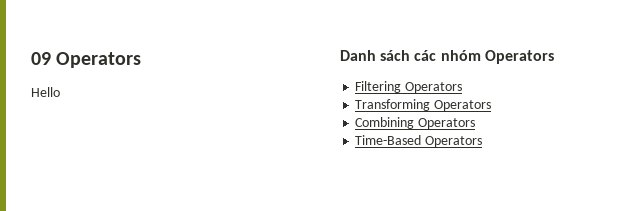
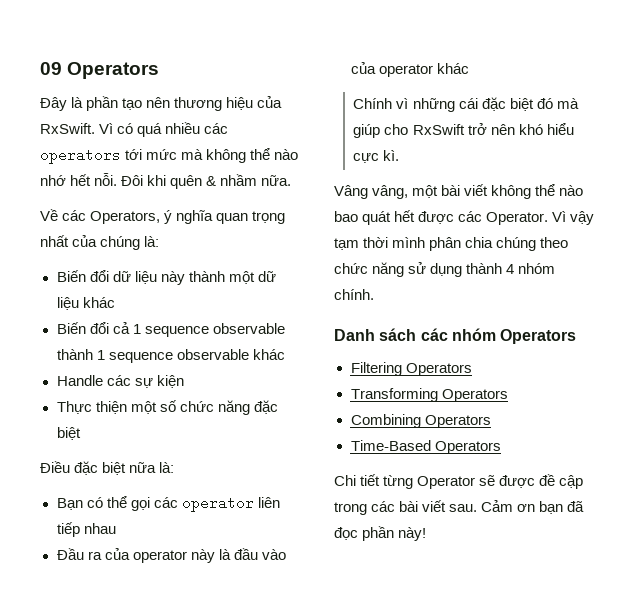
[31,87,60,97] Hello -> [40,96,283,111] [40,122,229,137] [40,148,299,164] [40,173,292,189] [40,209,286,224] [40,235,160,250] [56,270,276,285] [56,297,115,310] [56,322,285,337] [56,349,285,363] [56,375,184,388] [56,400,278,415] [56,427,81,440] [40,461,175,475] [56,496,280,512] [56,522,116,537] [56,548,286,563] [350,62,469,77] [353,97,579,112] [353,123,574,138] [353,150,400,163] [334,184,584,199] [334,210,595,225] [334,237,569,251] [334,262,556,277] [334,289,374,300] Đây là phần tạo nên thương hiệu của RxSwift. Vì có quá nhiều các operators tới mức mà không thể nào nhớ hết nỗi. Đôi khi quên & nhầm nữa. // Về các Operators, ý nghĩa quan trọng nhất của chúng là: // Biến đổi dữ liệu này thành một dữ liệu khác // Biến đổi cả 1 sequence observable thành 1 sequence observable khác // Handle các sự kiện // Thực thiện một số chức năng đặc biệt // Điều đặc biệt nữa là: // Bạn có thể gọi các operator liên tiếp nhau // Đầu ra của operator này là đầu vào của operator khác // Chính vì những cái đặc biệt đó mà giúp cho RxSwift trở nên khó hiểu cực kì. // Vâng vâng, một bài viết không thể nào bao quát hết được các Operator. Vì vậy tạm thời mình phân chia chúng theo chức năng sử dụng thành 4 nhóm chính.
(483, 141) none -> [334,474,584,489] [334,500,585,515] [334,526,427,541] // Chi tiết từng Operator sẽ được đề cập trong các bài viết sau. Cảm ơn bạn đã đọc phần này!

